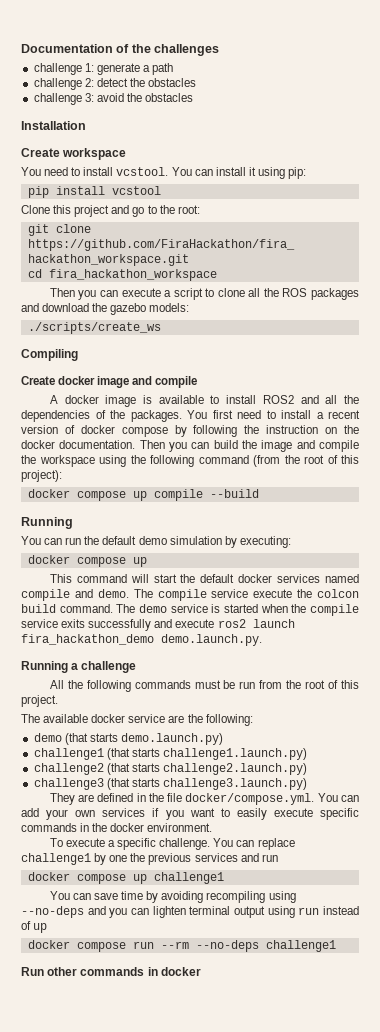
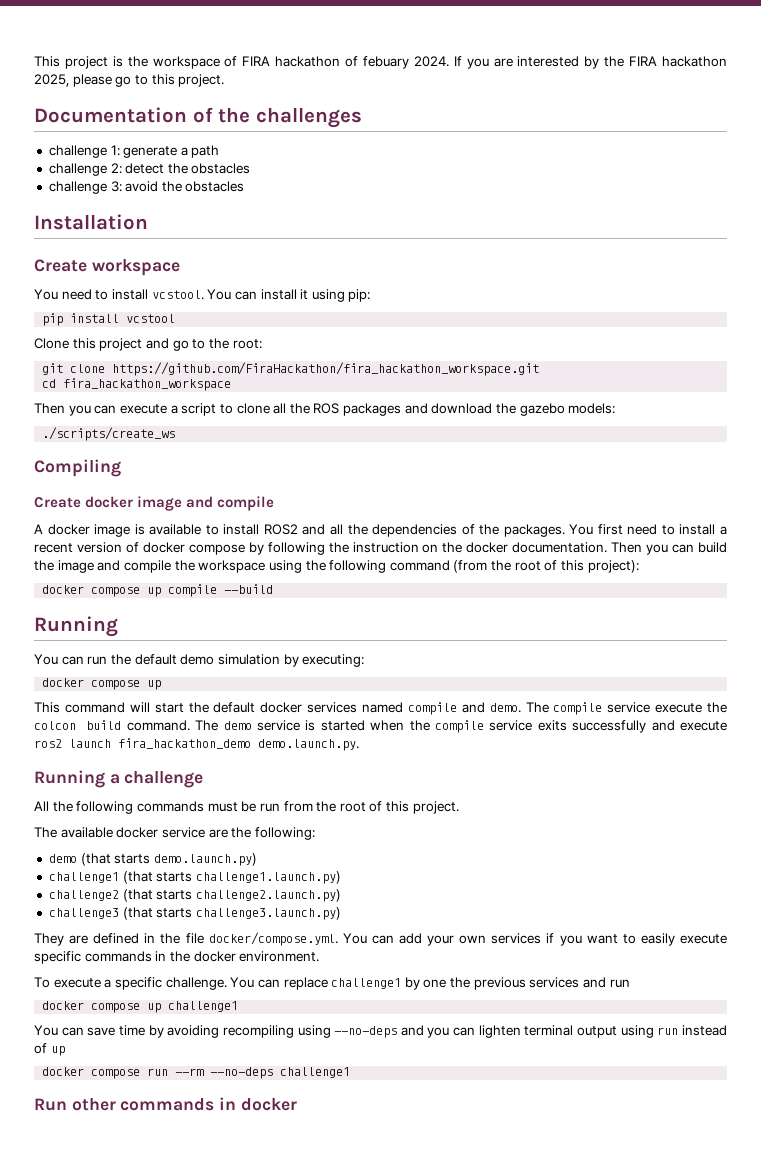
(21, 48) none -> [34,56,728,69] [34,74,225,87] This project is the workspace of FIRA hackathon of febuary 2024. If you are interested by the FIRA hackathon 2025, please go to this project. //

